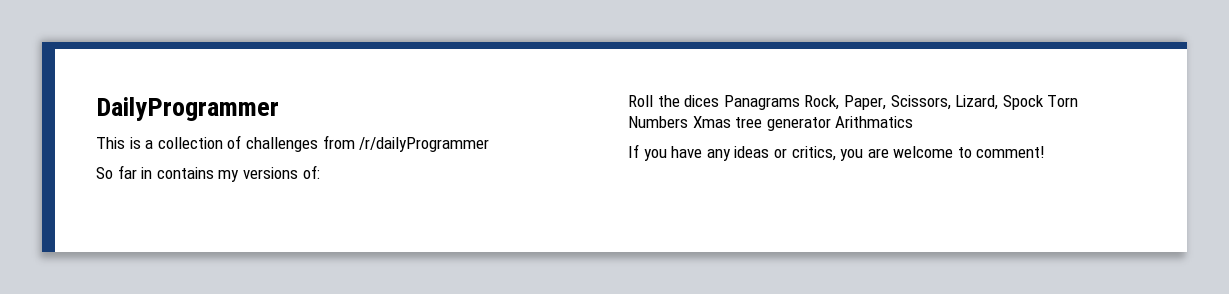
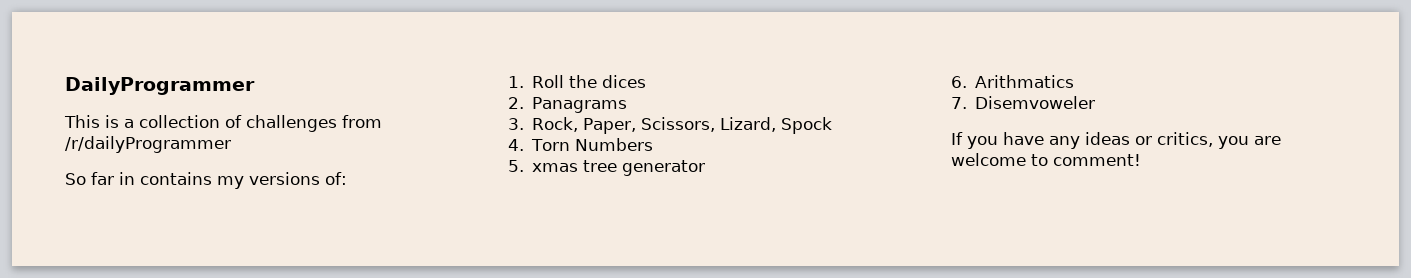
(320, 172) none -> [508,76,524,88] 1.
(720, 101) none -> [508,97,524,109] // 2.
(800, 102) none -> [508,118,524,130] // 3.
(1044, 102) none -> [508,139,524,151] // 4.
[692,116,731,128] Xmas -> [508,160,579,172] // 5. xmas
(831, 124) none -> [951,76,967,88] // 6.
(914, 122) none -> [951,96,1096,109] // 7. Disemvoweler

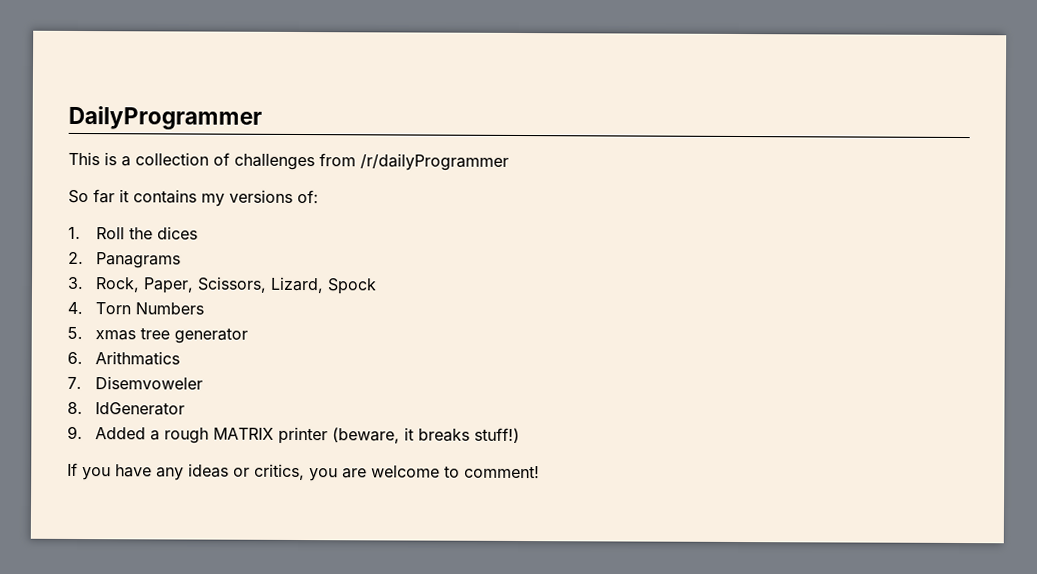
[119,172,135,185] in -> [119,189,129,203] it
(1096, 102) none -> [67,401,186,416] [67,425,521,445] // 8. IdGenerator // 9. Added a rough MATRIX printer (beware, it breaks stuff!)

